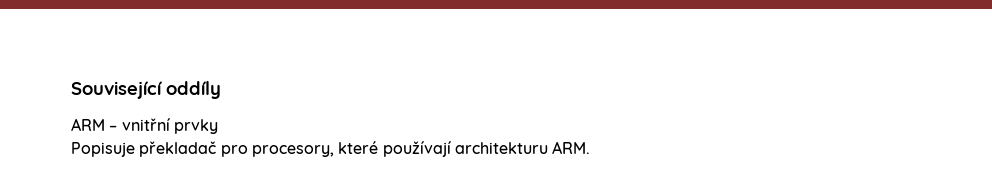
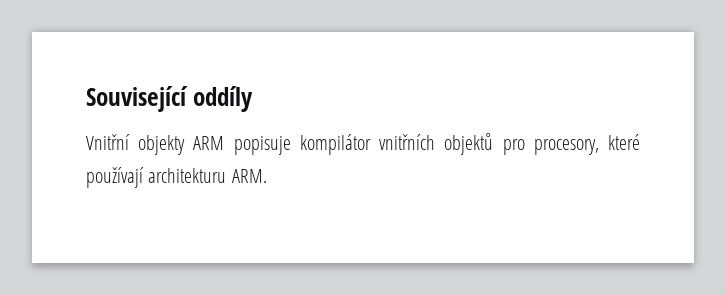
[71,118,218,134] [71,141,217,157] ARM – vnitřní prvky // Popisuje překladač -> [86,133,494,155] Vnitřní objekty ARM popisuje kompilátor vnitřních objektů

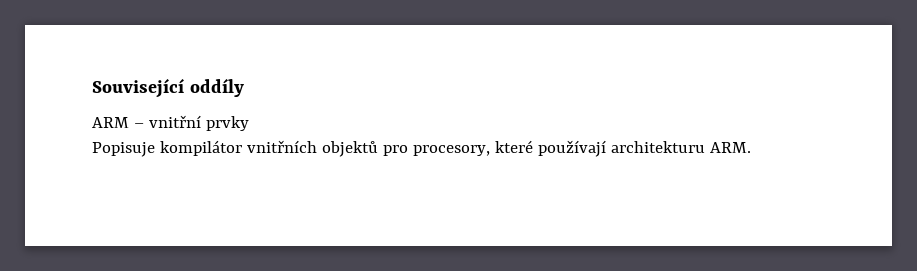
[86,134,291,155] Vnitřní objekty ARM popisuje -> [92,115,249,131] [92,142,155,157] ARM – vnitřní prvky // Popisuje

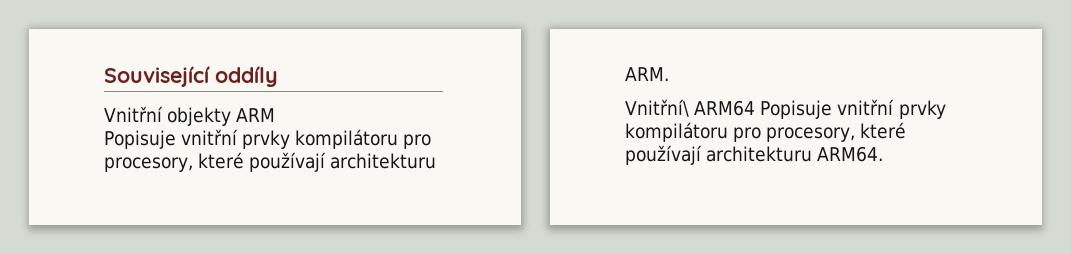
(244, 87) none -> [104,106,232,126] Vnitřní objekty
[133,115,249,131] [92,140,378,157] – vnitřní prvky // Popisuje kompilátor vnitřních objektů -> [104,129,399,149] // Popisuje vnitřní prvky kompilátoru
(751, 147) none -> [625,99,947,119] [625,122,907,142] [625,145,884,165] // Vnitřní\ ARM64 Popisuje vnitřní prvky kompilátoru pro procesory, které používají architekturu ARM64.

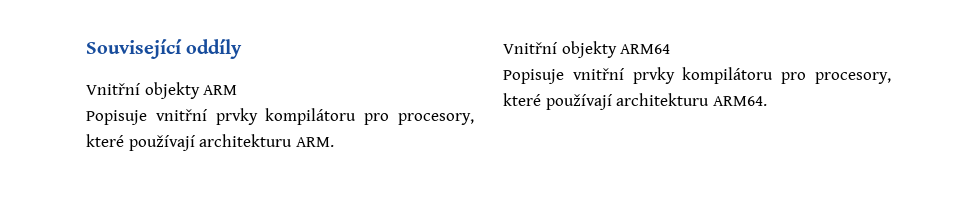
[625,99,689,117] Vnitřní\ -> [503,41,617,58] Vnitřní objekty
(756, 108) none -> (671, 49) //

